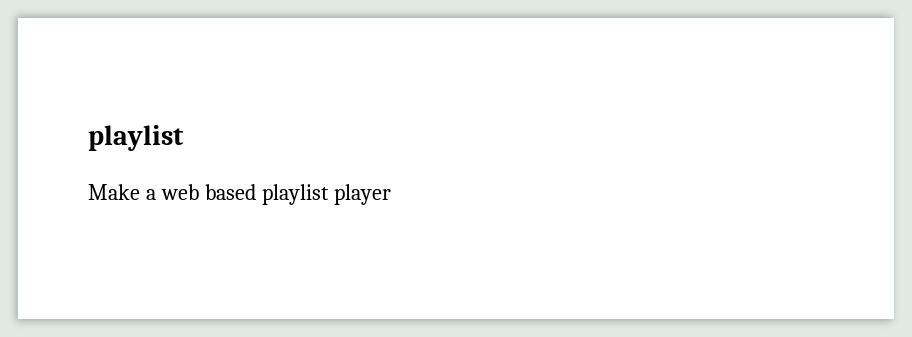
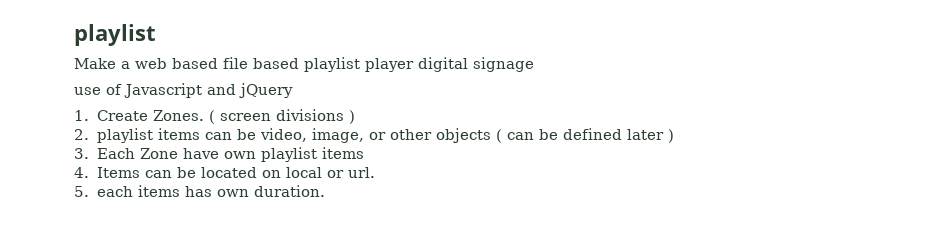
[261,184,391,205] playlist player -> [223,57,534,72] [74,83,293,98] [74,109,355,124] [74,128,674,143] [74,147,364,162] [74,167,375,178] [74,185,325,197] file based playlist player digital signage // use of Javascript and jQuery // 1. Create Zones. ( screen divisions ) // 2. playlist items can be video, image, or other objects ( can be defined later ) // 3. Each Zone have own playlist items // 4. Items can be located on local or url. // 5. each items has own duration.

